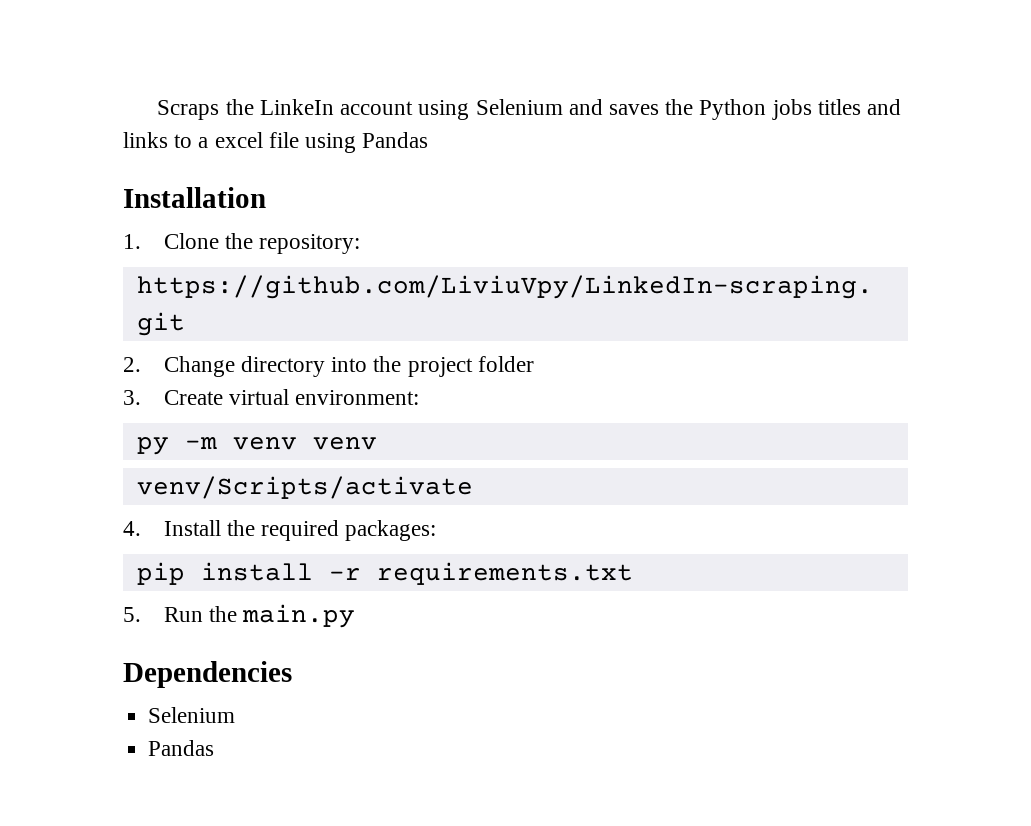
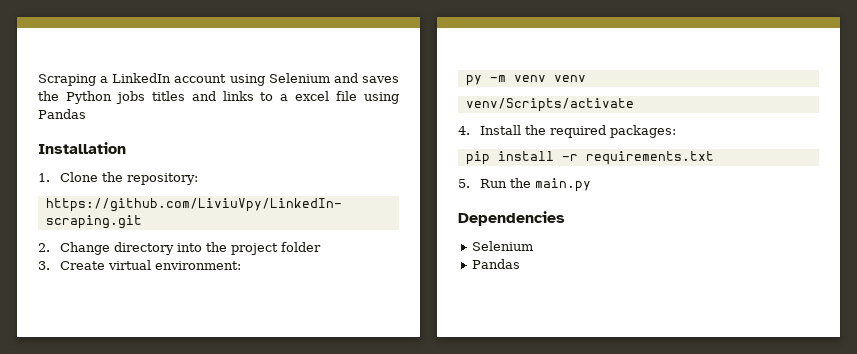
[157,99,334,120] Scraps the LinkeIn -> [38,73,172,86] Scraping a LinkedIn

